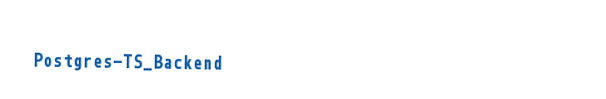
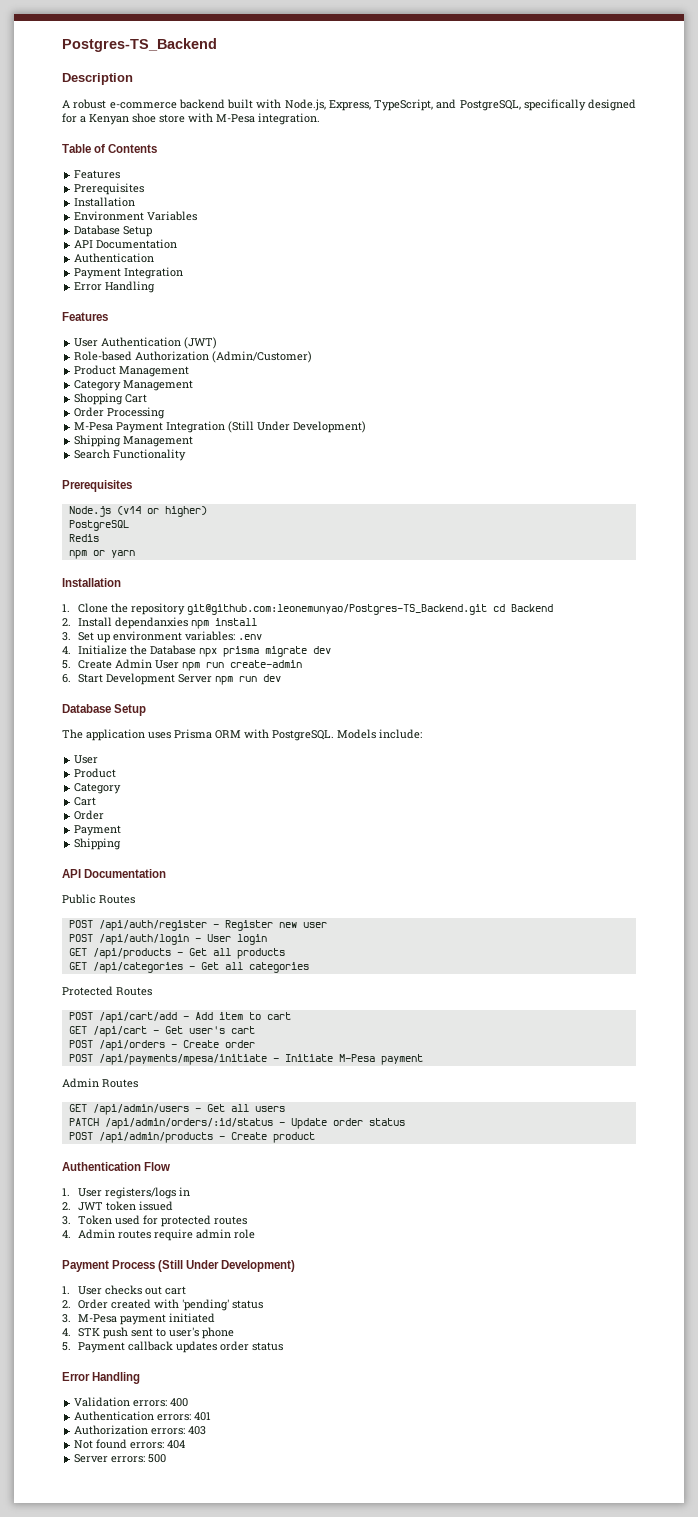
(223, 62) none -> [62,73,133,85] [62,99,636,111] [62,113,320,125] [62,144,158,153] [74,170,121,179] [74,183,145,195] [74,197,136,207] [74,211,198,221] [74,225,153,237] [74,239,178,249] [74,253,155,263] [74,267,184,279] [74,281,156,293] [62,312,108,321] [74,337,218,349] [74,351,313,363] [74,365,190,377] [74,380,194,391] [74,393,148,405] [74,407,166,419] [74,421,367,433] [74,435,194,447] [74,449,187,461] [62,480,132,492] [68,506,207,517] [68,520,129,531] [68,534,99,542] [68,550,135,559] [62,578,121,587] [62,603,553,615] [62,617,257,629] [62,631,262,643] [62,645,331,657] [62,659,302,671] [62,673,281,685] [62,704,147,716] [62,729,422,741] [74,755,99,764] [74,768,117,778] [74,783,122,794] [74,797,97,806] [74,810,105,820] [74,825,122,836] [74,838,122,850] [62,869,167,878] [62,894,135,904] [68,920,327,931] [68,934,267,945] [68,948,285,959] [68,962,309,973] [62,986,152,996] [68,1012,291,1023] [68,1026,255,1037] [68,1040,255,1051] [68,1054,423,1065] [62,1078,138,1088] [68,1104,285,1115] [68,1118,405,1129] [68,1132,315,1143] [62,1162,171,1171] [62,1187,190,1199] [62,1201,173,1211] [62,1215,247,1227] [62,1229,255,1241] [62,1260,296,1272] [62,1285,186,1295] [62,1299,263,1311] [62,1313,215,1325] [62,1327,234,1339] [62,1341,283,1353] [62,1372,141,1384] [74,1397,189,1407] [74,1411,212,1421] [74,1425,207,1435] [74,1439,186,1449] [74,1454,167,1463] // Description // A robust e-commerce backend built with Node.js, Express, TypeScript, and PostgreSQL, specifically designed for a Kenyan shoe store with M-Pesa integration. // Table of Contents // Features // Prerequisites // Installation // Environment Variables // Database Setup // API Documentation // Authentication // Payment Integration // Error Handling // Features // User Authentication (JWT) // Role-based Authorization (Admin/Customer) // Product Management // Category Management // Shopping Cart // Order Processing // M-Pesa Payment Integration (Still Under Development) // Shipping Management // Search Functionality // Prerequisites // Node.js (v14 or higher) // PostgreSQL // Redis // npm or yarn // Installation // 1. Clone the repository git@github.com:leonemunyao/Postgres-TS_Backend.git cd Backend // 2. Install dependanxies npm install // 3. Set up environment variables: .env // 4. Initialize the Database npx prisma migrate dev // 5. Create Admin User npm run create-admin // 6. Start Development Server npm run dev // Database Setup // The application uses Prisma ORM with PostgreSQL. Models include: // User // Product // Category // Cart // Order // Payment // Shipping // API Documentation // Public Routes // POST /api/auth/register - Register new user // POST /api/auth/login - User login // GET /api/products - Get all products // GET /api/categories - Get all categories // Protected Routes // POST /api/cart/add - Add item to cart // GET /api/cart - Get user's cart // POST /api/orders - Create order // POST /api/payments/mpesa/initiate - Initiate M-Pesa payment // Admin Routes // GET /api/admin/users - Get all users // PATCH /api/admin/orders/:id/status - Update order status // POST /api/admin/products - Create product // Authentication Flow // 1. User registers/logs in // 2. JWT token issued // 3. Token used for protected routes // 4. Admin routes require admin role // Payment Process (Still Under Development) // 1. User checks out cart // 2. Order created with 'pending' status // 3. M-Pesa payment initiated // 4. STK push sent to user's phone // 5. Payment callback updates order status // Error Handling // Validation errors: 400 // Authentication errors: 401 // Authorization errors: 403 // Not found errors: 404 // Server errors: 500

